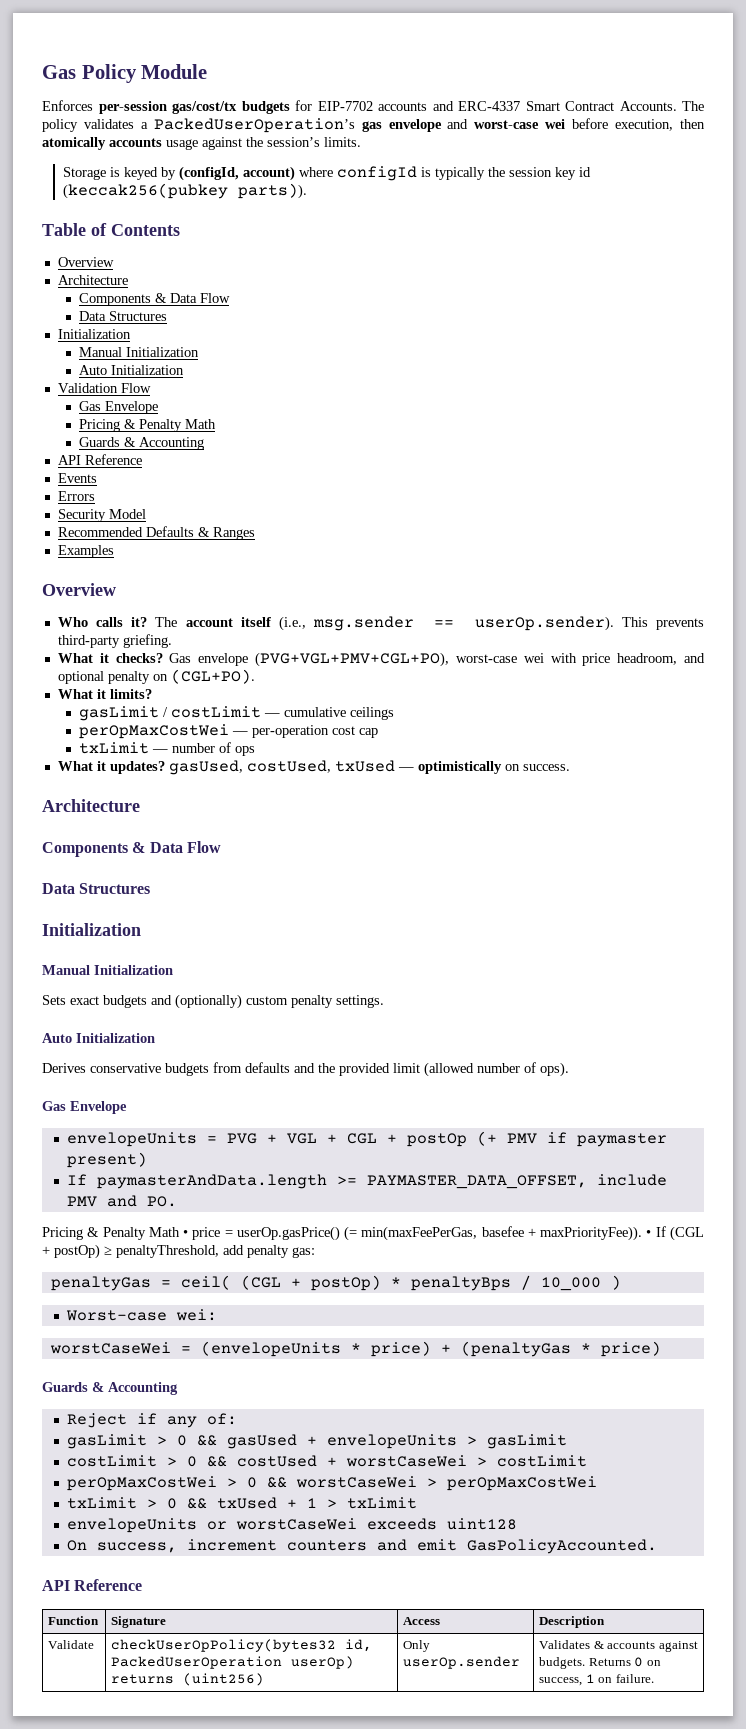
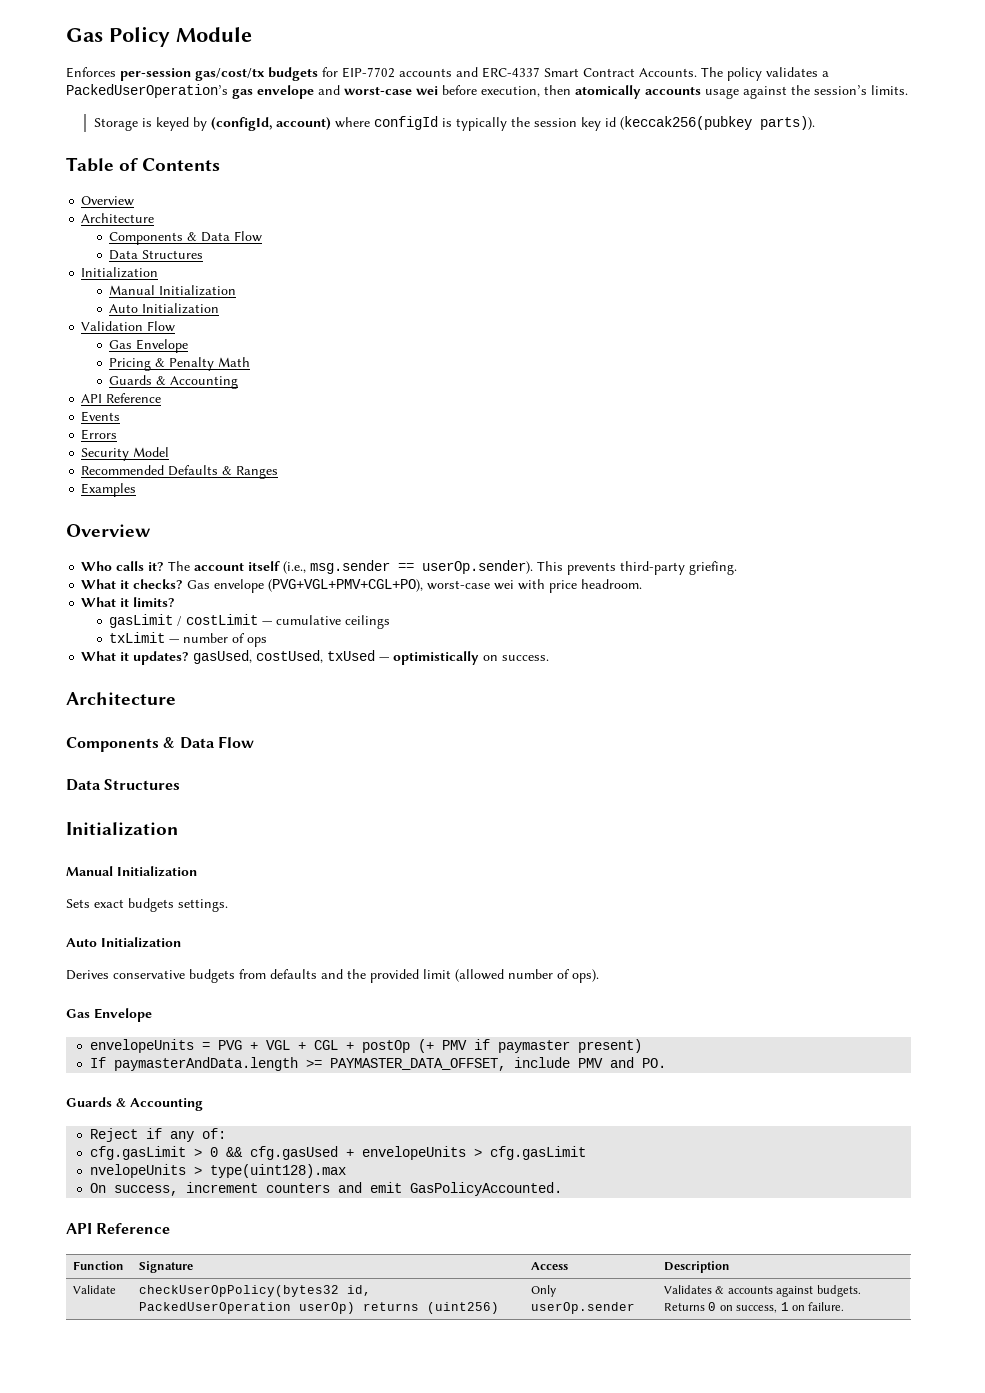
[617,653,706,665] [57,669,255,684] headroom, and optional penalty on (CGL+PO). -> [581,579,643,589] headroom.
[78,724,378,739] // perOpMaxCostWei — per-operation cost cap -> (391, 622) none
[151,994,333,1009] and (optionally) custom penalty -> (174, 905) none
[42,1226,704,1241] [42,1244,315,1259] [50,1275,621,1291] [65,1309,217,1321] [49,1341,661,1357] // Pricing & Penalty Math • price = userOp.gasPrice() (= min(maxFeePerGas, basefee + maxPriorityFee)). • If (CGL + postOp) ≥ penaltyThreshold, add penalty gas: // penaltyGas = ceil( (CGL + postOp) * penaltyBps / 10_000 ) // Worst-case wei: // worstCaseWei = (envelopeUnits * price) + (penaltyGas * price) -> (666, 1063) none
[66,1434,297,1449] gasLimit > 0 && gasUsed -> [89,1146,338,1160] cfg.gasLimit > 0 && cfg.gasUsed
[486,1434,567,1449] [66,1455,587,1467] [66,1476,597,1491] [66,1497,417,1509] [66,1518,517,1533] gasLimit // costLimit > 0 && costUsed + worstCaseWei > costLimit // perOpMaxCostWei > 0 && worstCaseWei > perOpMaxCostWei // txLimit > 0 && txUsed + 1 > txLimit // envelopeUnits or worstCaseWei exceeds uint128 -> [489,1146,586,1160] [89,1164,346,1178] cfg.gasLimit // nvelopeUnits > type(uint128).max

